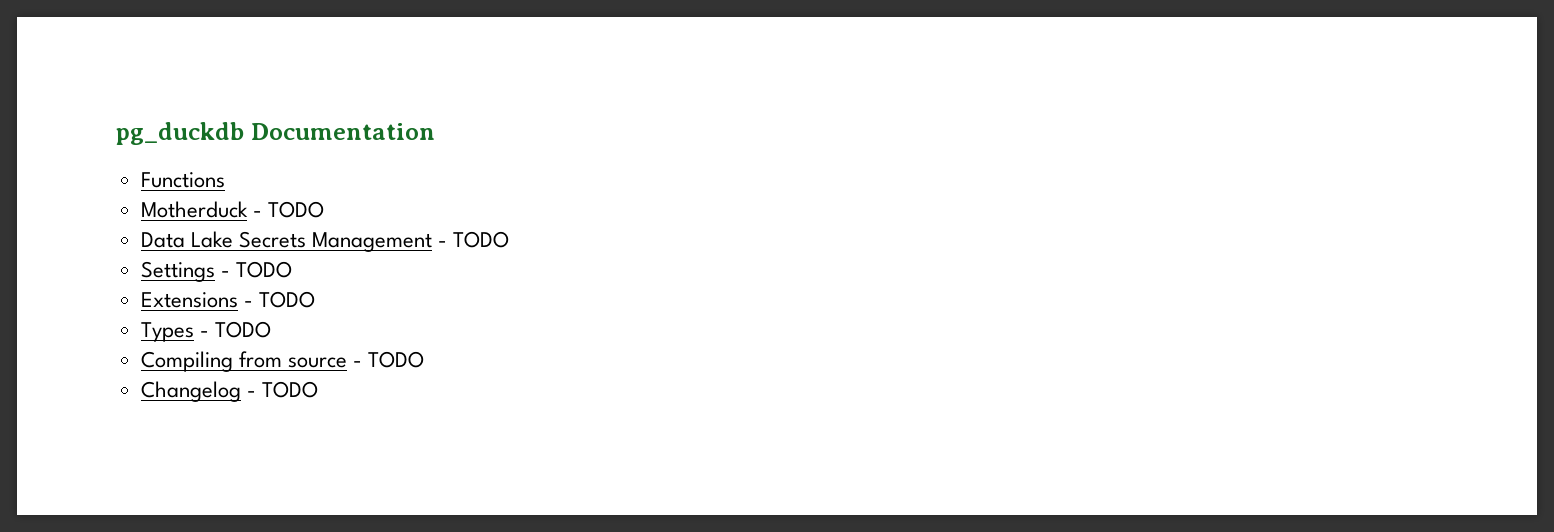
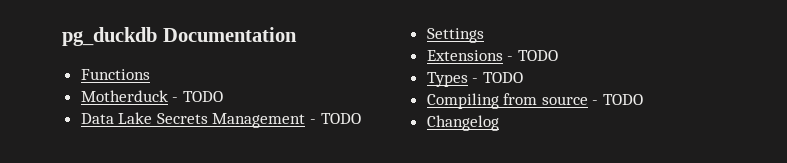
[220,261,292,278] - TODO -> (484, 35) none
[246,381,318,398] - TODO -> (499, 123) none

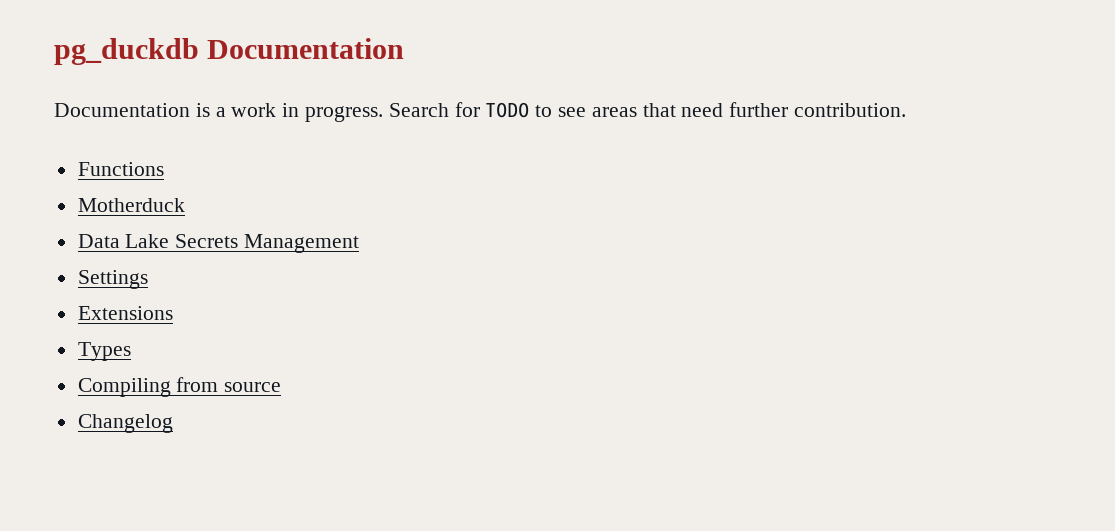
(297, 34) none -> [54,102,907,122] // Documentation is a work in progress. Search for TODO to see areas that need further contribution.
[172,91,223,102] - TODO -> (185, 205) none
[310,113,361,124] - TODO -> (360, 243) none
[507,50,558,61] - TODO -> (173, 313) none
[472,72,523,83] - TODO -> (131, 351) none
[592,94,644,105] - TODO -> (282, 387) none

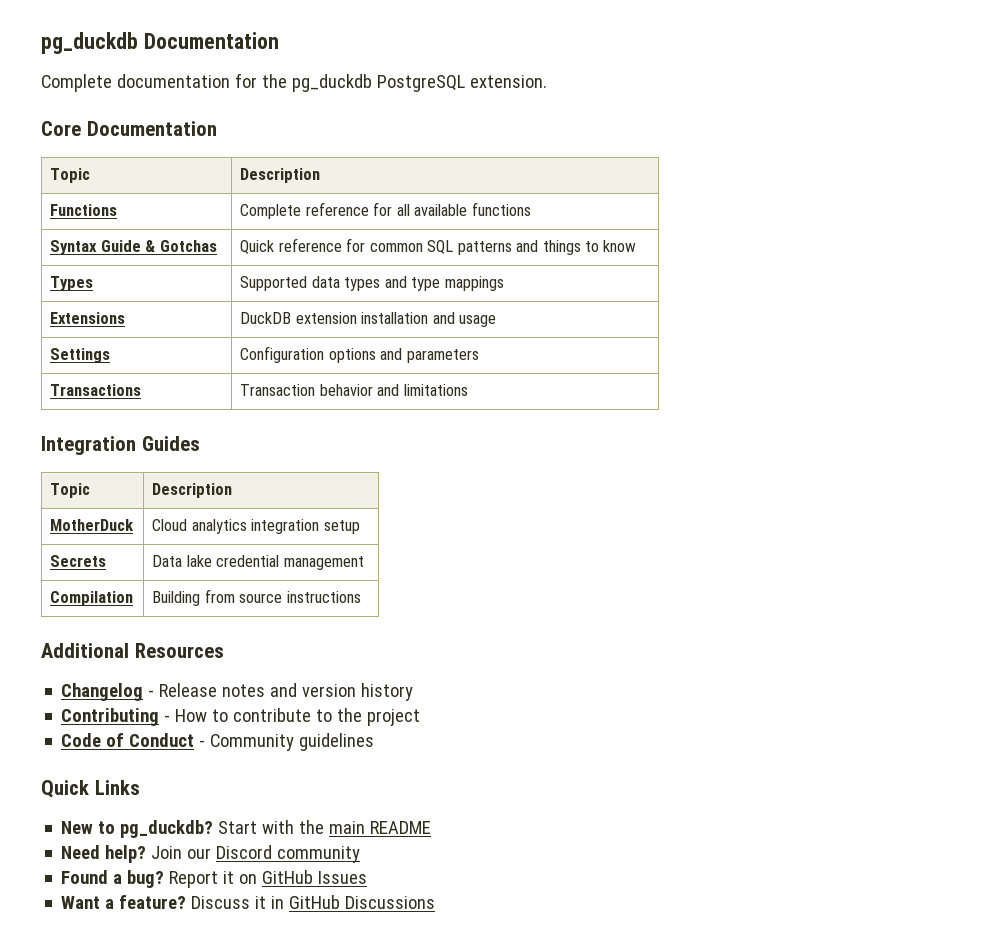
[54,102,907,122] [77,162,164,176] [77,198,185,212] [77,234,360,253] [77,270,148,289] [77,306,173,320] [77,342,131,361] [77,377,282,397] [77,414,173,433] Documentation is a work in progress. Search for TODO to see areas that need further contribution. // Functions // Motherduck // Data Lake Secrets Management // Settings // Extensions // Types // Compiling from source // Changelog -> [41,73,547,92] [41,121,217,136] [50,168,91,183] [240,168,321,183] [50,204,118,216] [240,202,531,219] [50,240,217,255] [240,238,637,255] [50,276,94,291] [240,276,504,291] [50,312,126,324] [240,312,497,327] [50,348,111,363] [240,346,479,363] [50,384,142,396] [240,384,468,396] [41,436,200,455] [50,483,91,498] [152,483,233,498] [50,519,135,531] [152,519,360,534] [50,555,107,567] [152,555,364,570] [50,591,134,606] [152,589,361,606] [41,643,224,658] [61,683,414,701] [61,708,421,726] [61,733,375,751] [41,780,140,798] [61,820,432,838] [61,845,361,863] [61,870,368,888] [61,895,436,909] Complete documentation for the pg_duckdb PostgreSQL extension. // Core Documentation // Topic | Description // Functions | Complete reference for all available functions // Syntax Guide & Gotchas | Quick reference for common SQL patterns and things to know // Types | Supported data types and type mappings // Extensions | DuckDB extension installation and usage // Settings | Configuration options and parameters // Transactions | Transaction behavior and limitations // Integration Guides // Topic | Description // MotherDuck | Cloud analytics integration setup // Secrets | Data lake credential management // Compilation | Building from source instructions // Additional Resources // Changelog - Release notes and version history // Contributing - How to contribute to the project // Code of Conduct - Community guidelines // Quick Links // New to pg_duckdb? Start with the main README // Need help? Join our Discord community // Found a bug? Report it on GitHub Issues // Want a feature? Discuss it in GitHub Discussions

